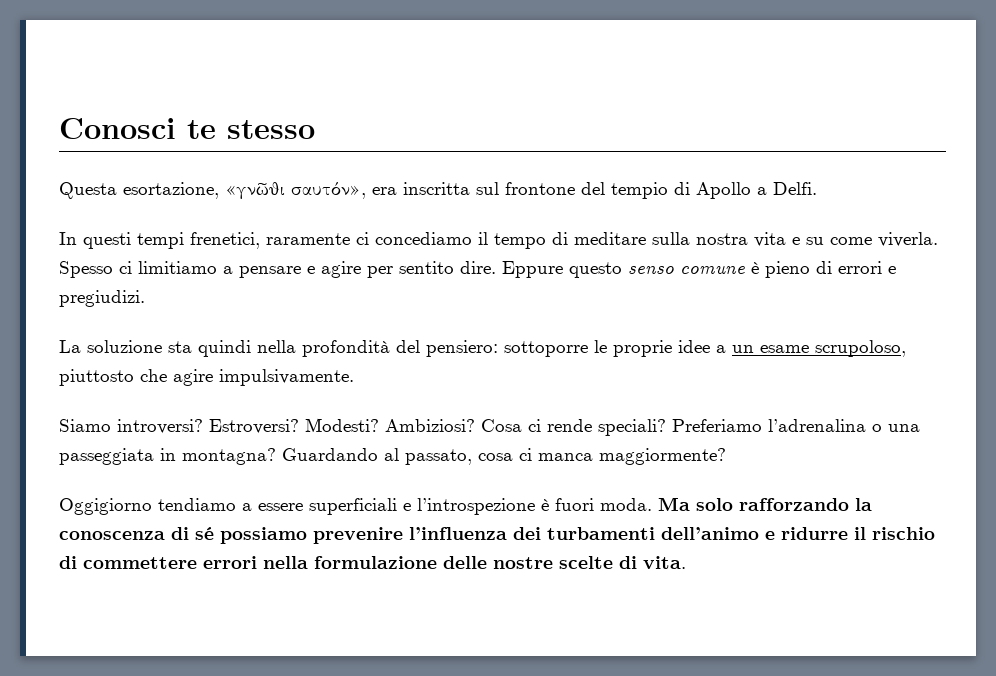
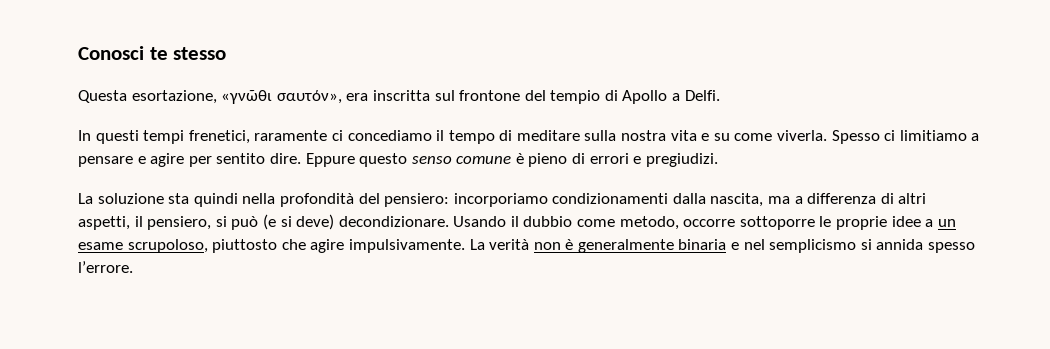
(498, 348) none -> [453,193,927,207] [78,214,736,230] incorporiamo condizionamenti dalla nascita, ma a differenza di altri aspetti, il pensiero, si può (e si deve) decondizionare. Usando il dubbio come metodo, occorre
[59,418,920,436] [59,448,726,465] [59,497,872,515] [59,527,935,544] [59,556,686,569] // Siamo introversi? Estroversi? Modesti? Ambiziosi? Cosa ci rende speciali? Preferiamo l’adrenalina o una passeggiata in montagna? Guardando al passato, cosa ci manca maggiormente? // Oggigiorno tendiamo a essere superficiali e l’introspezione è fuori moda. Ma solo rafforzando la conoscenza di sé possiamo prevenire l’influenza dei turbamenti dell’animo e ridurre il rischio di commettere errori nella formulazione delle nostre scelte di vita. -> [469,239,976,253] [78,261,133,273] La verità non è generalmente binaria e nel semplicismo si annida spesso l’errore.

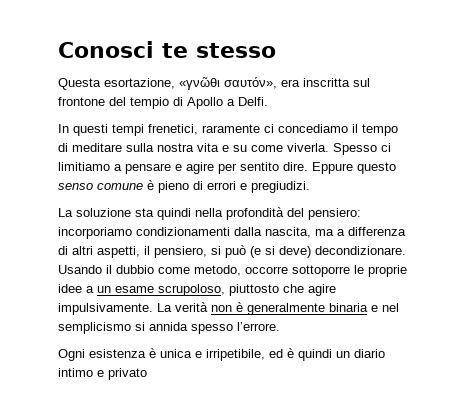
(133, 267) none -> [58,348,385,361] [58,368,147,380] // Ogni esistenza è unica e irripetibile, ed è quindi un diario intimo e privato

